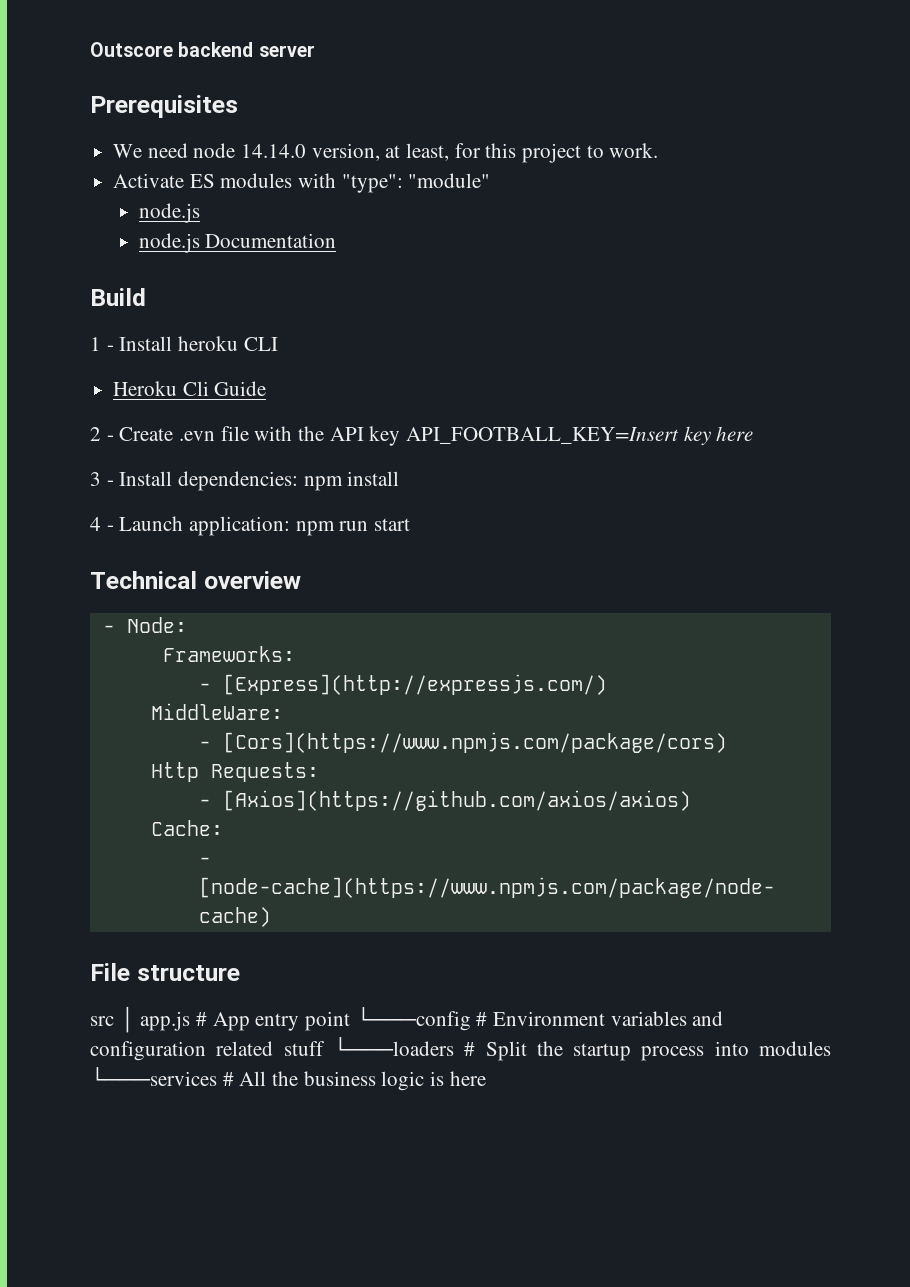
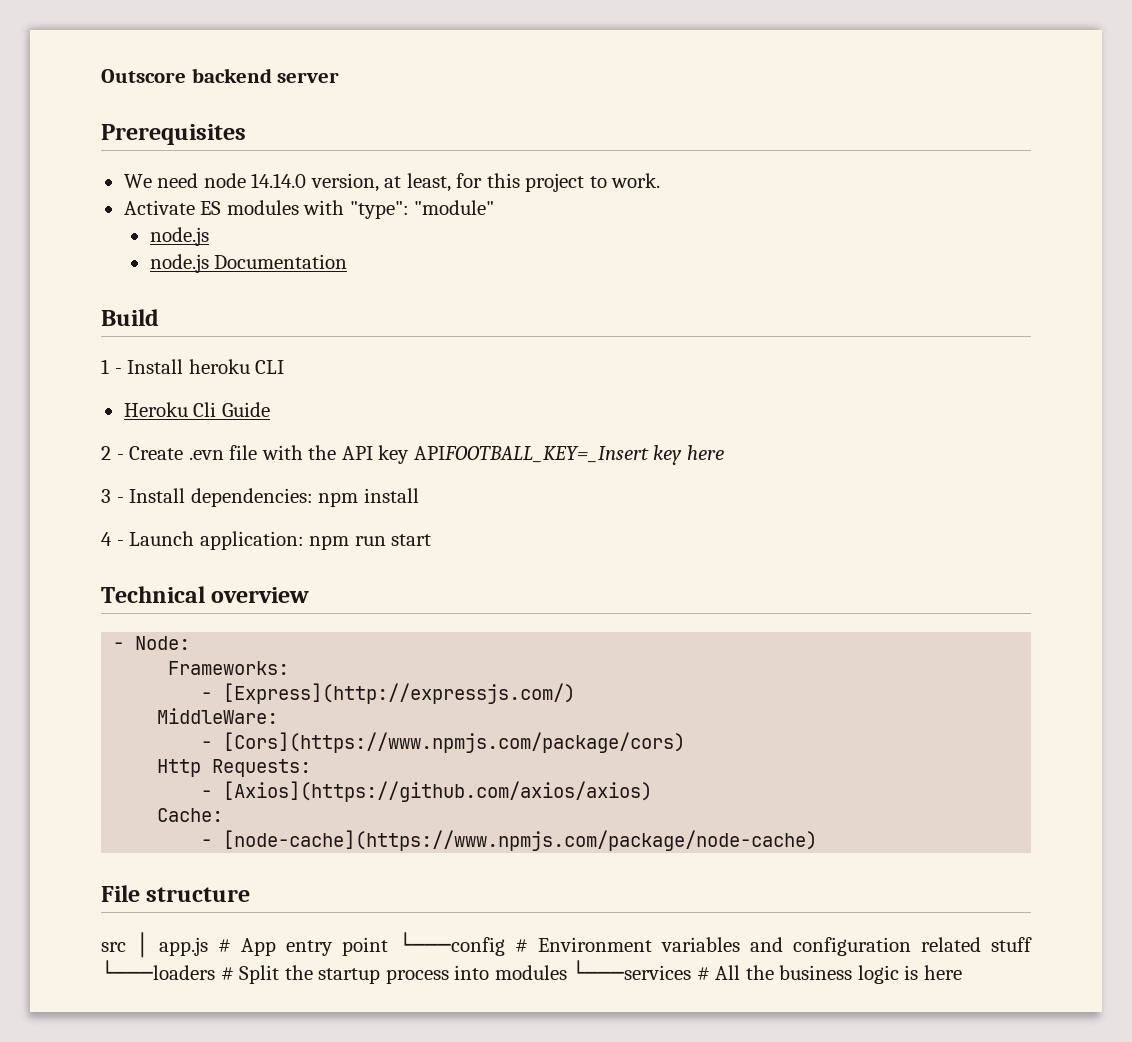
[406,427,680,444] API_FOOTBALL_KEY=Insert -> [413,446,649,463] APIFOOTBALL_KEY=_Insert

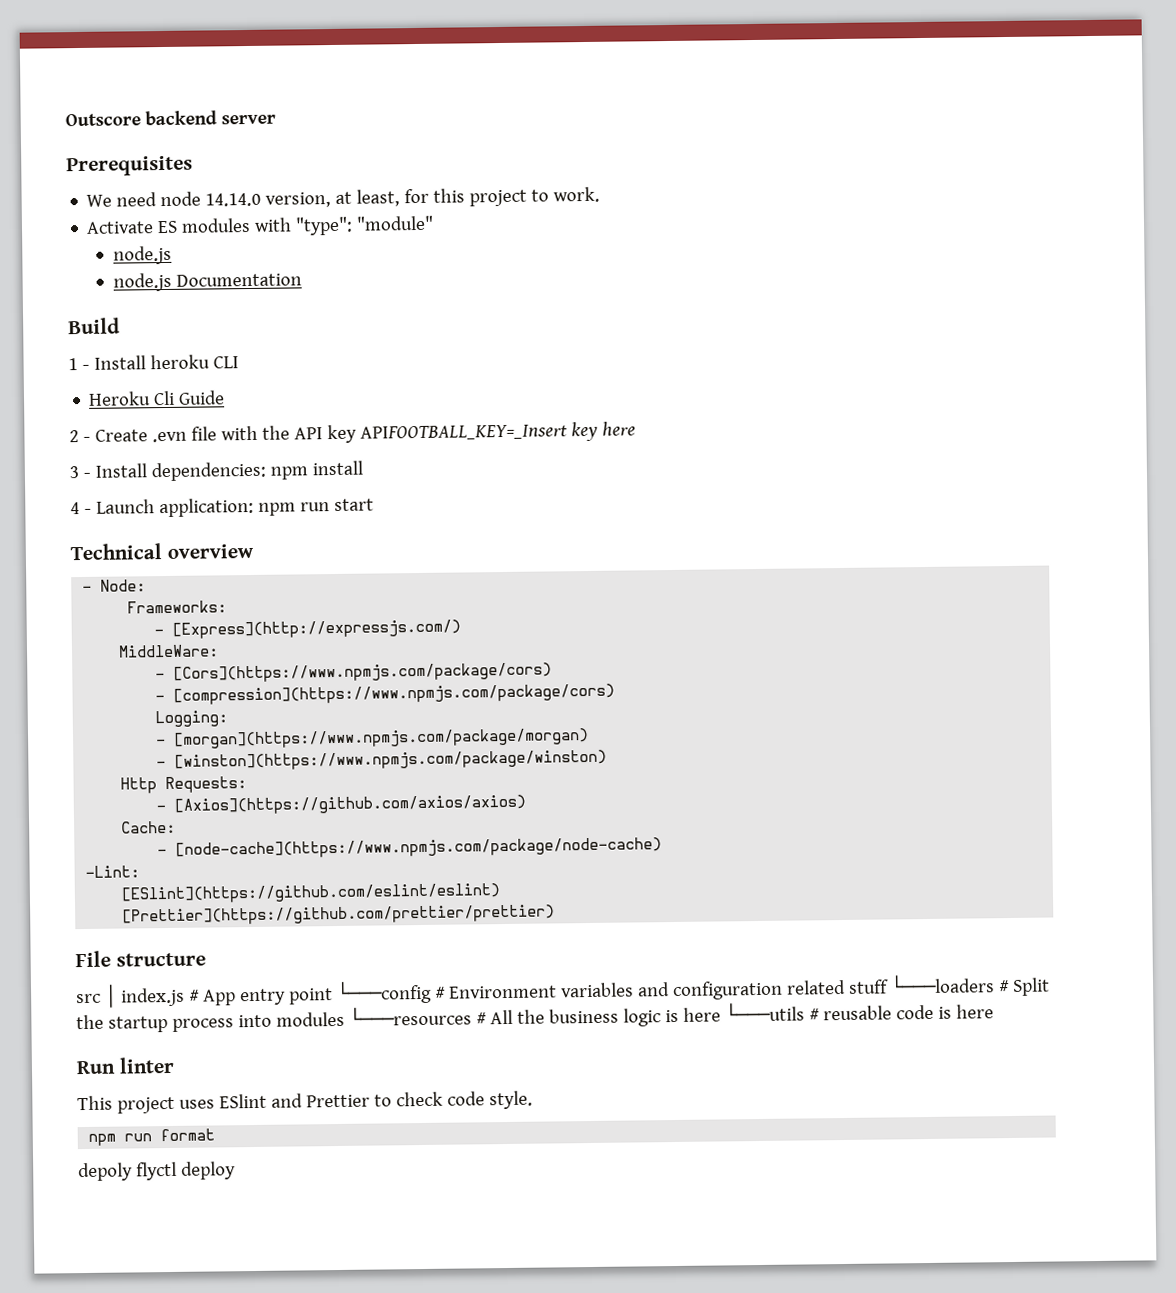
(686, 742) none -> [155,683,616,705] [155,710,229,728] [156,727,590,749] [156,749,608,771] // - [compression](https://www.npmjs.com/package/cors) // Logging: // - [morgan](https://www.npmjs.com/package/morgan) // - [winston](https://www.npmjs.com/package/winston)
(818, 840) none -> [85,865,141,878] [121,883,501,904] [122,904,556,926] // -Lint: // [ESlint](https://github.com/eslint/eslint) // [Prettier](https://github.com/prettier/prettier)
[159,937,209,956] app.js -> [120,987,185,1007] index.js
[572,960,692,980] └───services -> [348,1006,472,1026] └───resources
(963, 972) none -> [724,1002,994,1022] [76,1056,175,1075] [77,1090,533,1114] [88,1128,216,1146] [78,1161,236,1182] └───utils # reusable code is here // Run linter // This project uses ESlint and Prettier to check code style. // npm run format // depoly flyctl deploy

